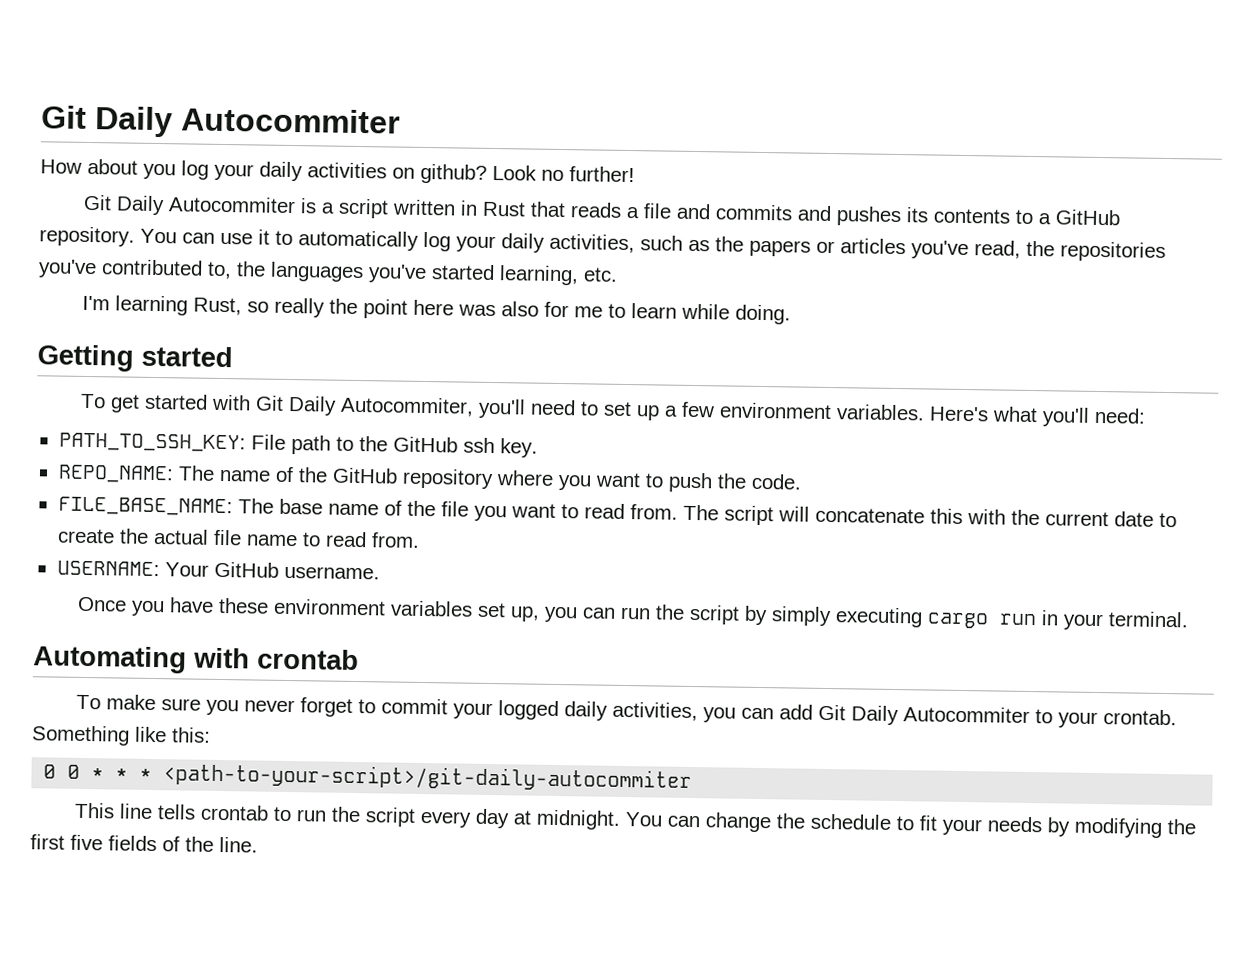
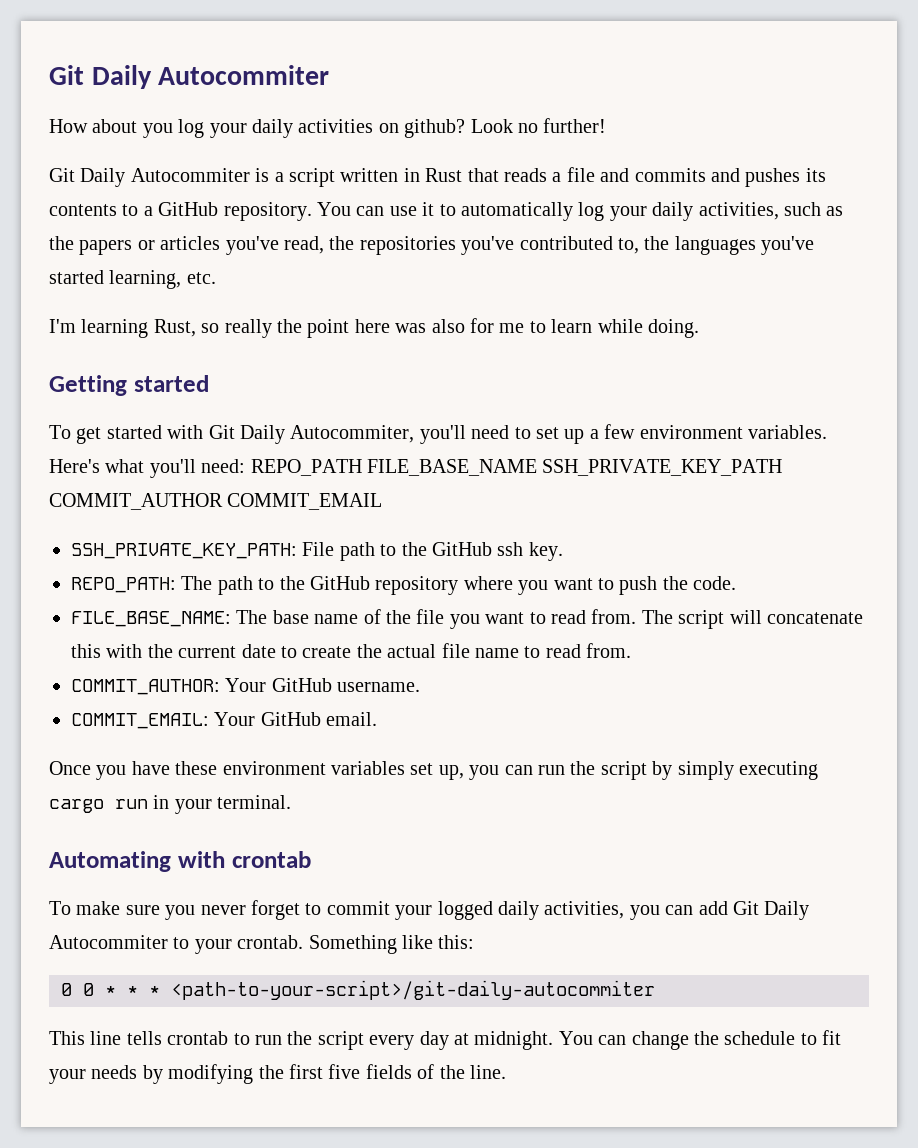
[58,432,246,453] // PATH_TO_SSH_KEY: -> [250,459,783,476] [49,493,383,510] [71,543,297,559] REPO_PATH FILE_BASE_NAME SSH_PRIVATE_KEY_PATH COMMIT_AUTHOR COMMIT_EMAIL // SSH_PRIVATE_KEY_PATH:
[57,464,294,484] REPO_NAME: The name of -> [71,576,275,595] REPO_PATH: The path to
[56,560,160,577] USERNAME: -> [71,679,220,695] COMMIT_AUTHOR:
(380, 572) none -> [71,712,378,729] // COMMIT_EMAIL: Your GitHub email.

